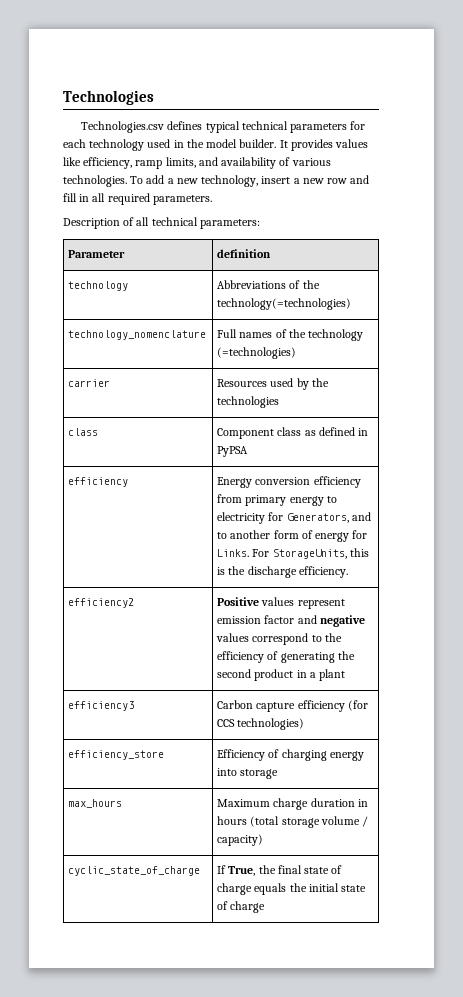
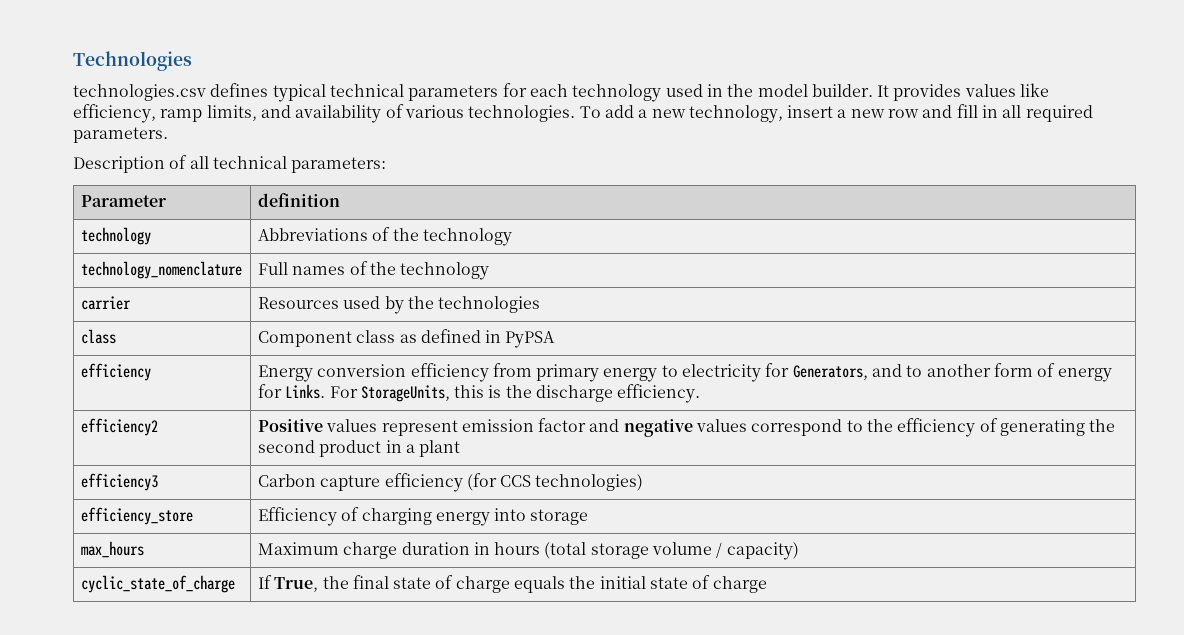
[81,121,165,133] Technologies.csv -> [73,84,206,101] technologies.csv
[217,298,352,310] technology(=technologies) -> [422,228,512,246] technology
[217,347,297,359] (=technologies) -> (490, 271) none

